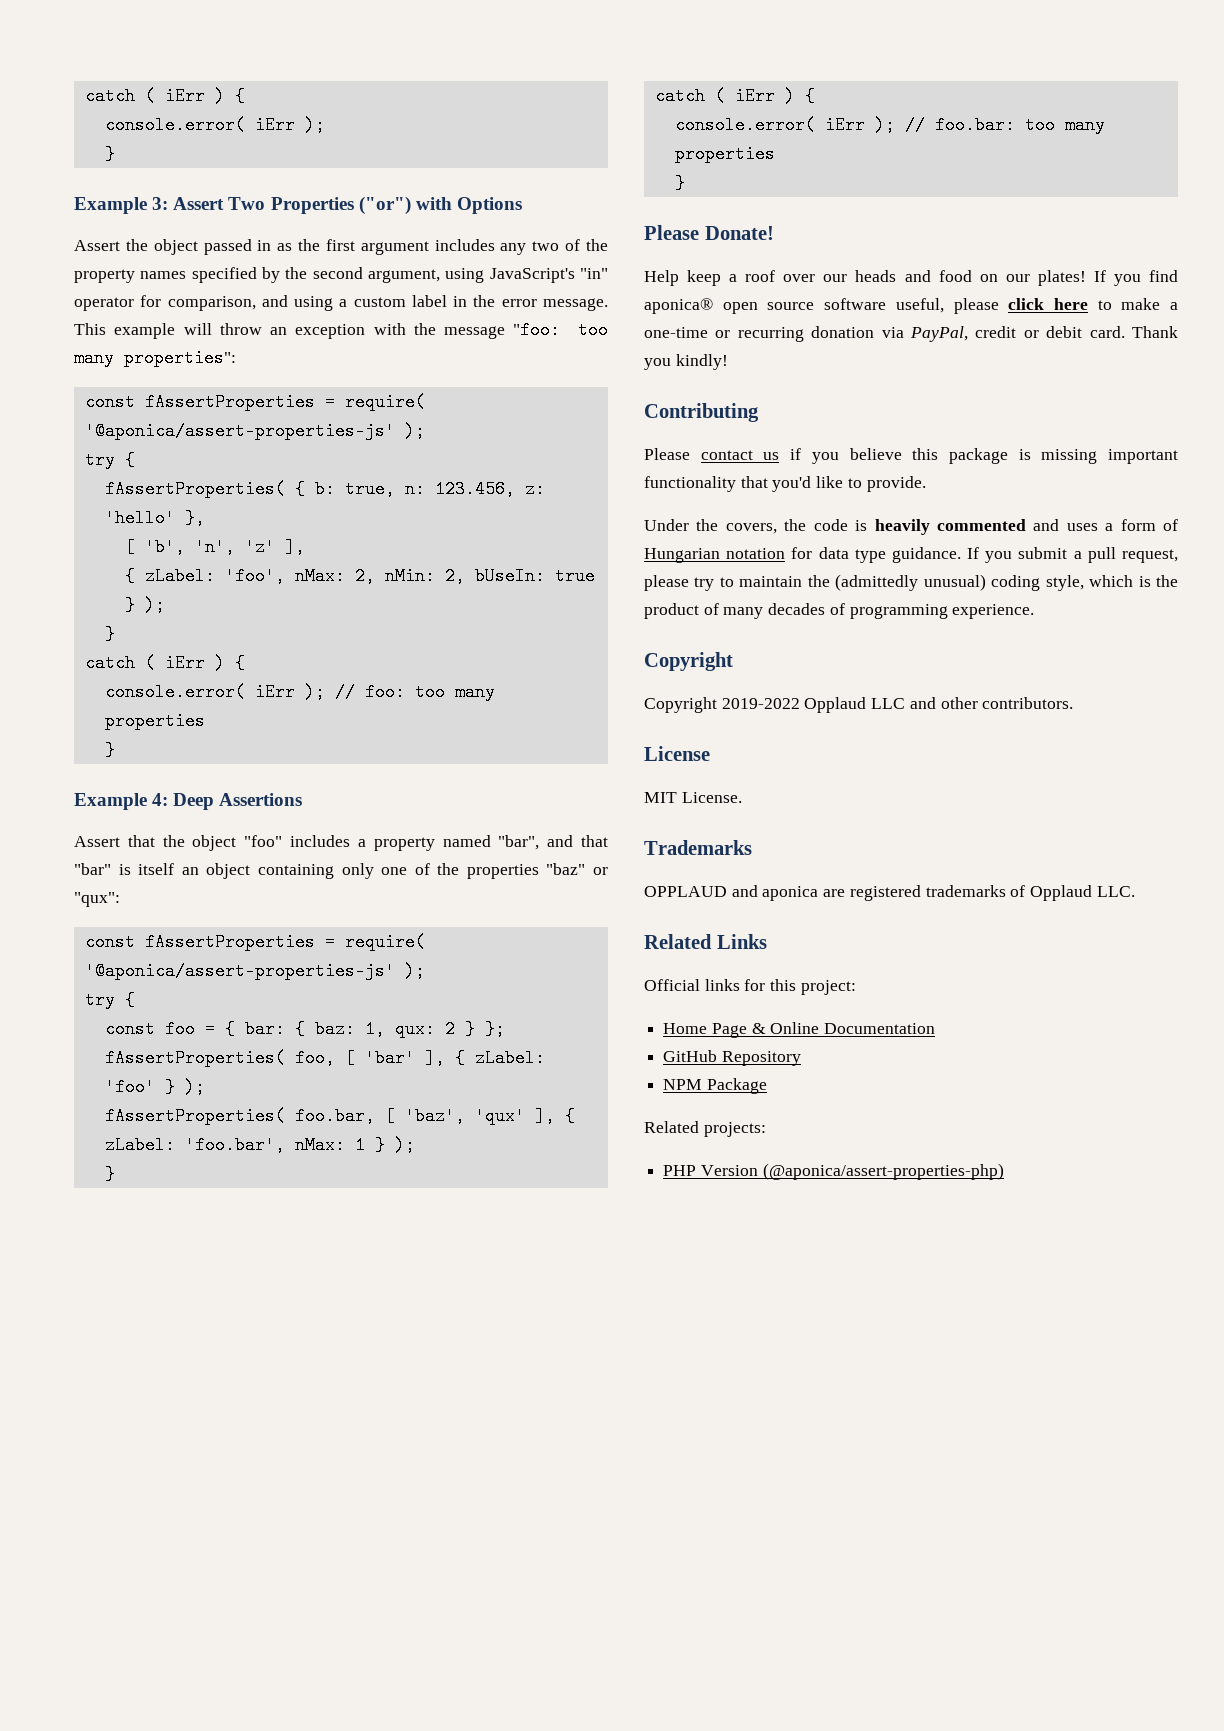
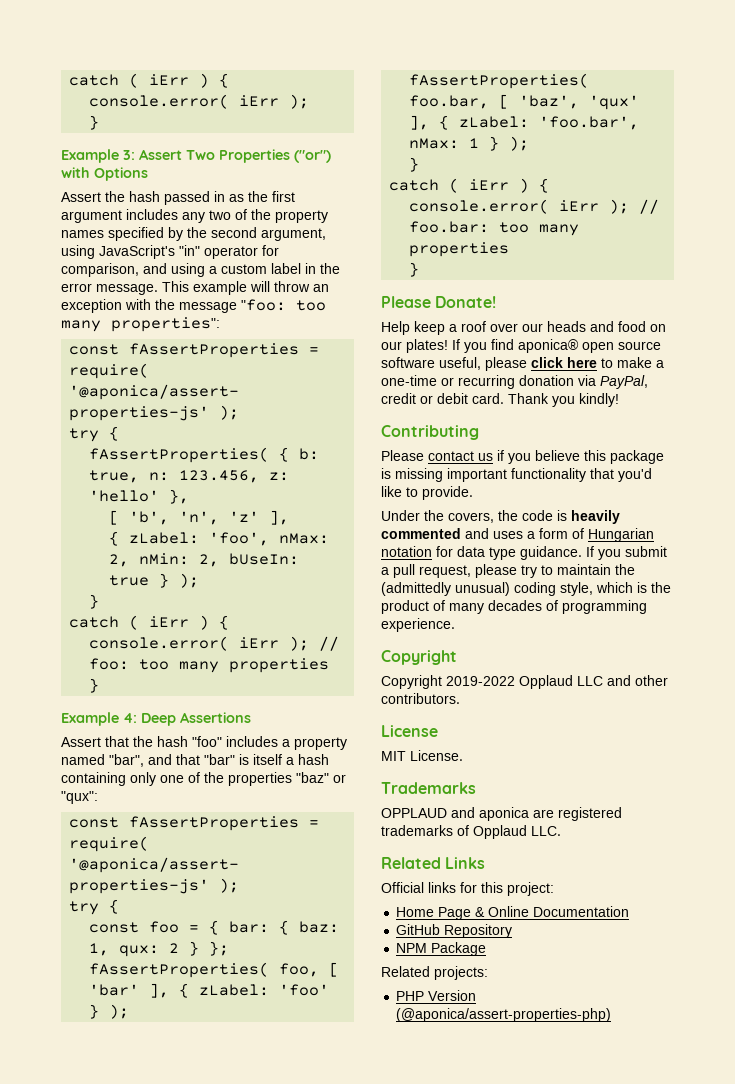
[153,239,198,255] object -> [129,191,160,202] hash
[192,835,237,851] object -> [157,736,188,747] hash
[181,863,251,879] an object -> [286,754,329,765] a hash

